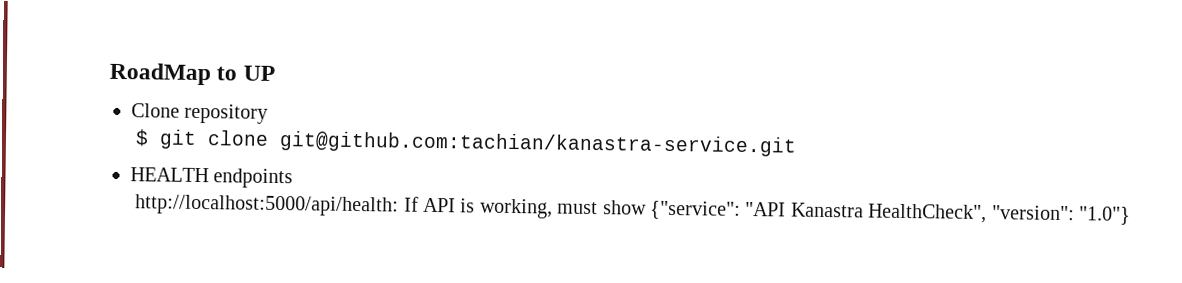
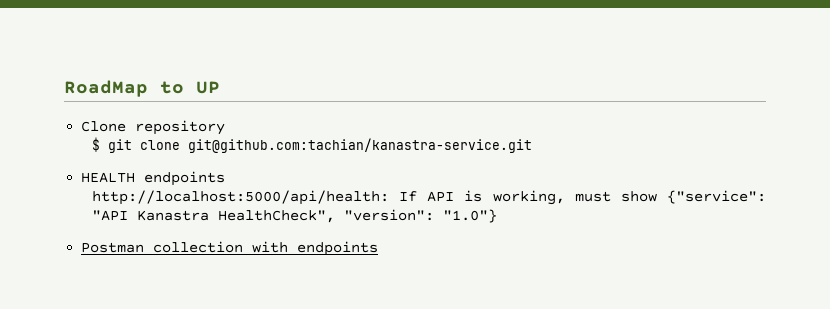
(1131, 215) none -> [81,241,379,256] // Postman collection with endpoints

